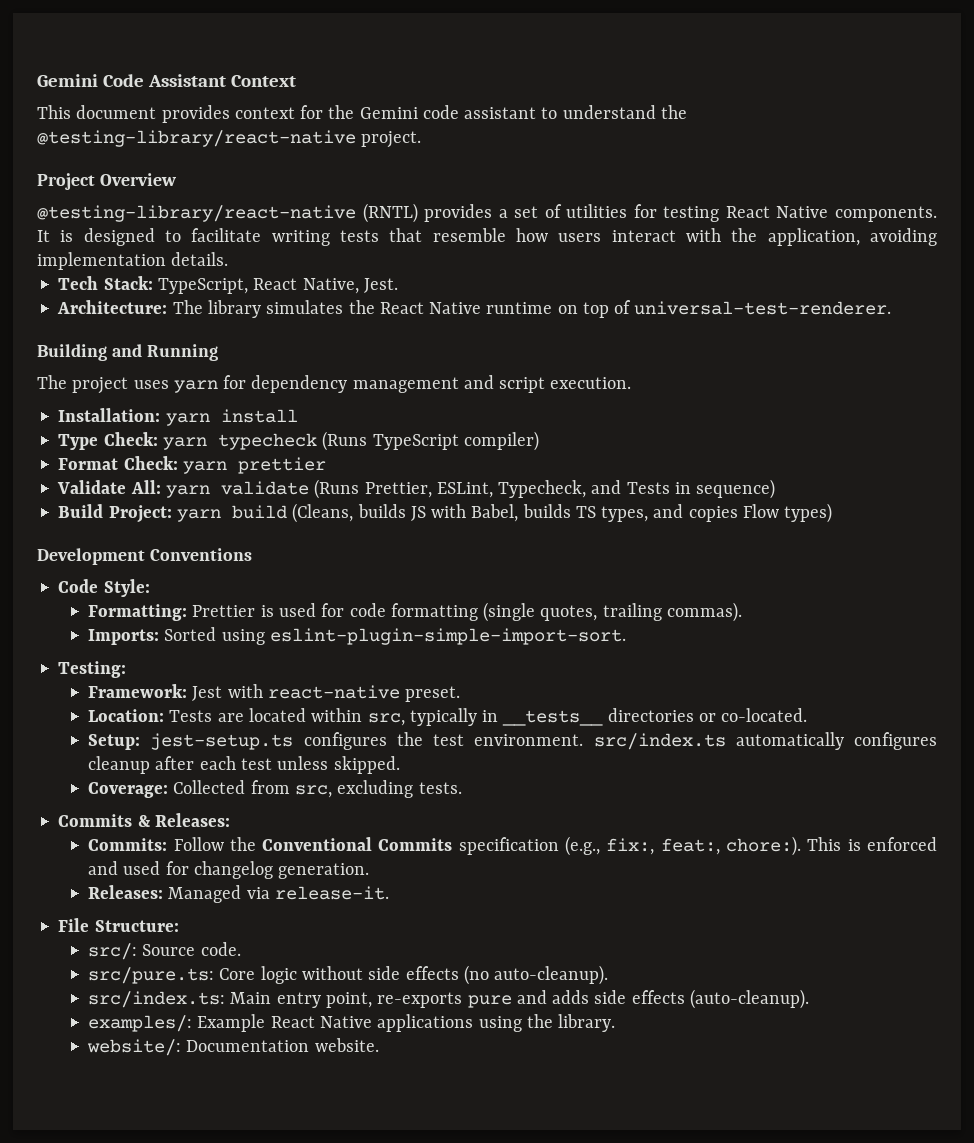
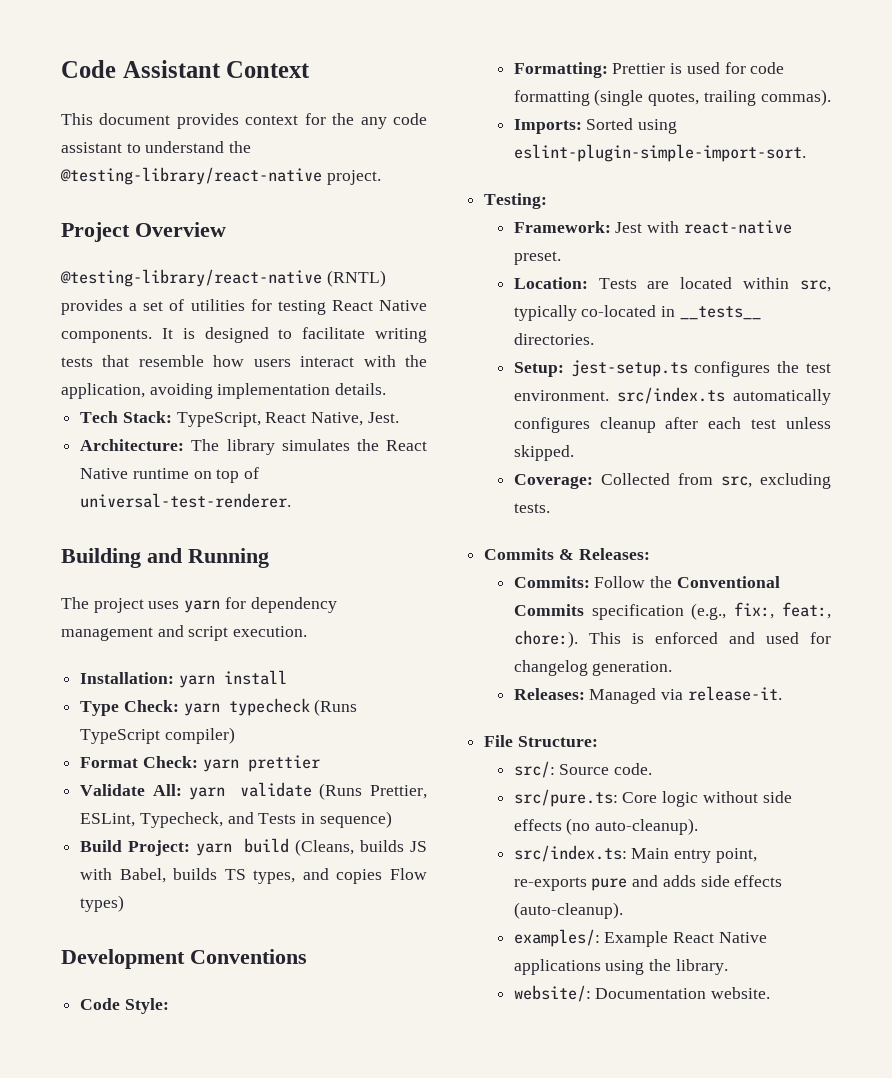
[37,74,98,87] Gemini -> (61, 69) none
[359,107,418,119] Gemini -> [360,117,387,129] any
(477, 717) none -> [581,305,657,317] co-located
[607,708,808,722] directories or co-located. -> [513,333,594,345] directories.

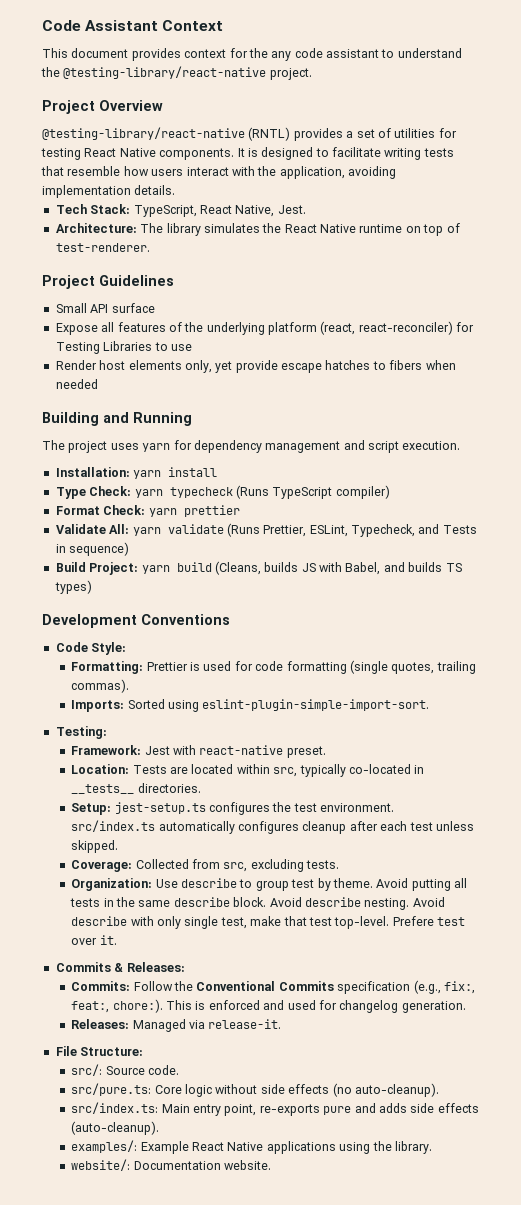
[80,493,292,508] universal-test-renderer. -> [55,243,150,252] [42,275,174,289] [55,303,155,313] [55,321,475,335] [55,341,192,354] [55,360,456,373] [55,379,98,389] test-renderer. // Project Guidelines // Small API surface // Expose all features of the underlying platform (react, react-reconciler) for Testing Libraries to use // Render host elements only, yet provide escape hatches to fibers when needed
(166, 875) none -> [383,562,405,572] and
[253,868,427,884] types, and copies Flow -> (462, 567) none
(550, 508) none -> [71,878,468,891] [70,897,445,910] [71,916,466,929] [71,935,117,945] // Organization: Use describe to group test by theme. Avoid putting all tests in the same describe block. Avoid describe nesting. Avoid describe with only single test, make that test top-level. Prefere test over it.

